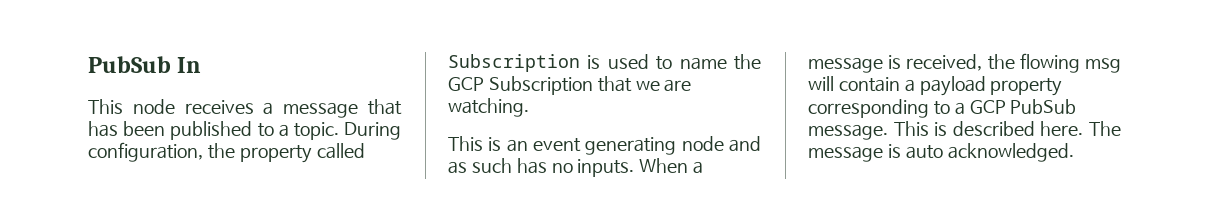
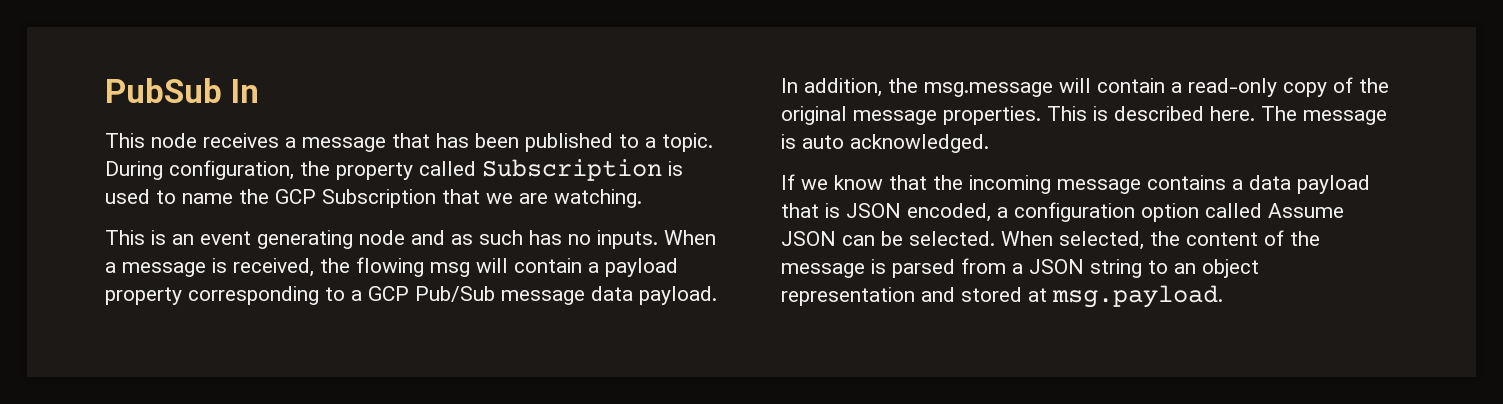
[1010,99,1077,114] [808,124,888,140] PubSub message. -> [415,286,717,305] [781,77,1389,97] [781,106,1041,125] Pub/Sub message data payload. In addition, the msg.message will contain a read-only copy of the original message properties.
(1074, 152) none -> [781,174,1370,194] [781,202,1344,222] [781,230,1320,250] [781,258,1259,278] [781,285,1223,308] // If we know that the incoming message contains a data payload that is JSON encoded, a configuration option called Assume JSON can be selected. When selected, the content of the message is parsed from a JSON string to an object representation and stored at msg.payload.

